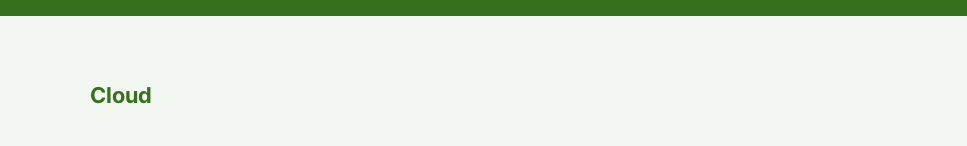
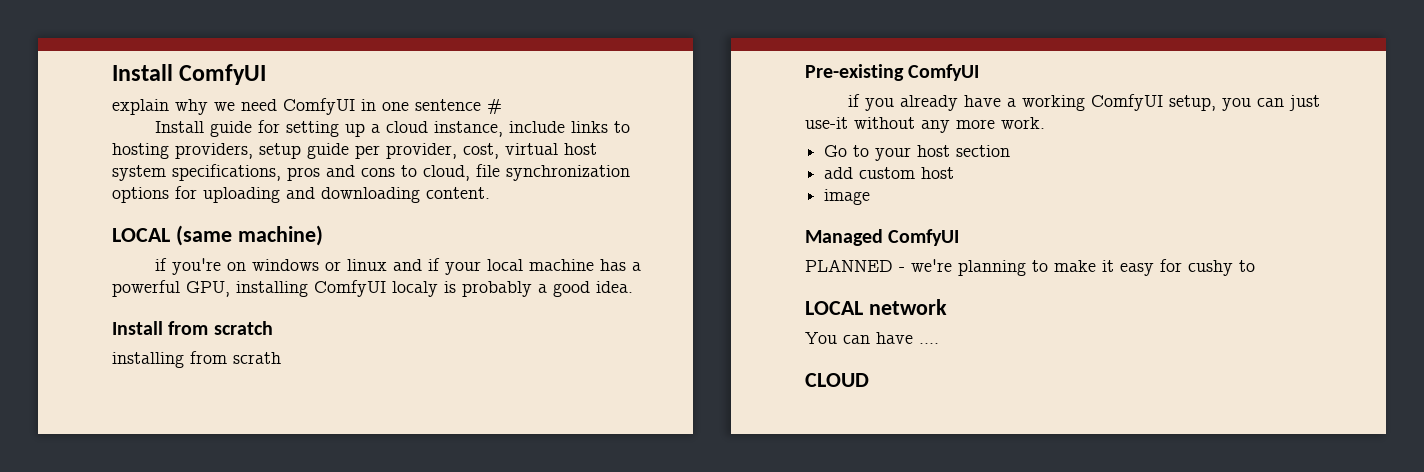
[90,86,152,104] Cloud -> [112,64,267,85] [112,98,502,115] [154,120,630,137] [112,143,597,159] [112,164,630,181] [112,186,490,203] [112,225,323,246] [154,258,641,275] [112,280,633,297] [112,321,273,335] [112,351,281,368] [805,64,980,81] [847,94,1320,111] [805,117,1045,133] [824,145,1011,161] [824,167,955,179] [824,189,871,205] [805,229,960,246] [805,259,1255,276] [805,299,947,315] [805,332,939,344] [805,373,869,387] Install ComfyUI // explain why we need ComfyUI in one sentence # // Install guide for setting up a cloud instance, include links to hosting providers, setup guide per provider, cost, virtual host system specifications, pros and cons to cloud, file synchronization options for uploading and downloading content. // LOCAL (same machine) // if you're on windows or linux and if your local machine has a powerful GPU, installing ComfyUI localy is probably a good idea. // Install from scratch // installing from scrath // Pre-existing ComfyUI // if you already have a working ComfyUI setup, you can just use-it without any more work. // Go to your host section // add custom host // image // Managed ComfyUI // PLANNED - we're planning to make it easy for cushy to // LOCAL network // You can have .... // CLOUD

